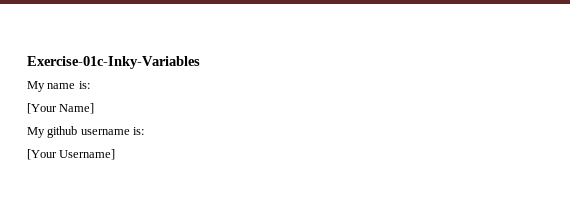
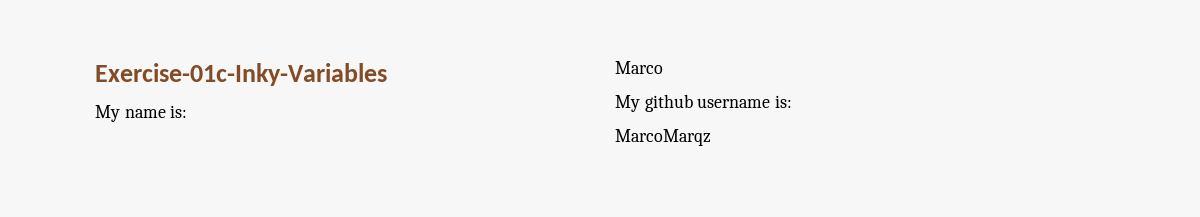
[27,103,95,114] [Your Name] -> [615,61,663,74] Marco
[27,149,116,160] [Your Username] -> [615,129,711,146] MarcoMarqz

